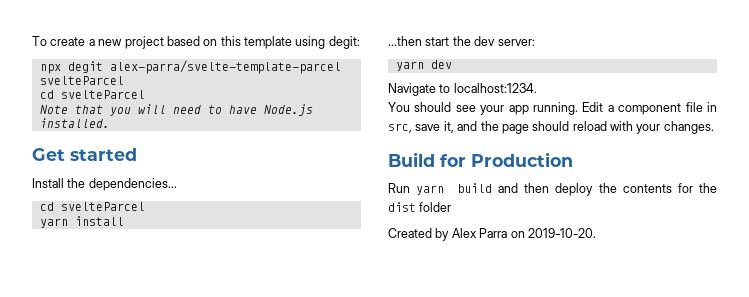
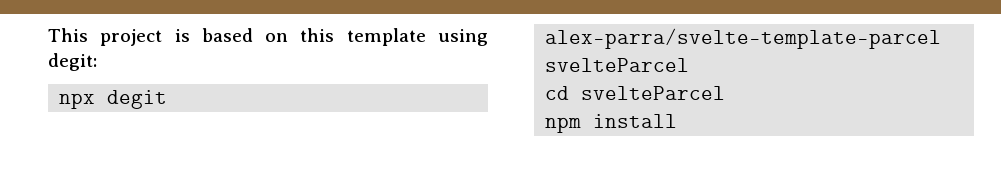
[32,36,164,49] To create a new project -> [48,28,190,46] This project is
[39,104,313,116] [39,118,110,128] [32,148,137,161] [32,178,177,191] [39,202,145,211] [39,216,124,228] [388,36,535,46] [395,60,452,71] [388,83,537,96] [388,102,717,115] [388,121,714,134] [388,152,573,167] [388,183,717,196] [388,202,452,212] [388,228,596,241] Note that you will need to have Node.js installed. // Get started // Install the dependencies... // cd svelteParcel // yarn install // ...then start the dev server: // yarn dev // Navigate to localhost:1234. // You should see your app running. Edit a component file in src, save it, and the page should reload with your changes. // Build for Production // Run yarn build and then deploy the contents for the dist folder // Created by Alex Parra on 2019-10-20. -> [545,114,678,133] npm install

